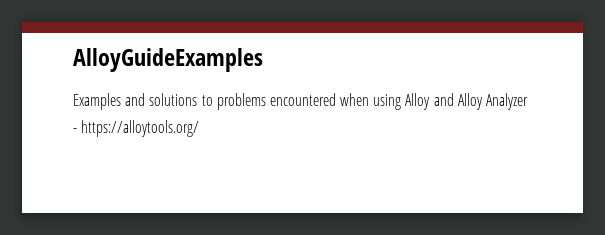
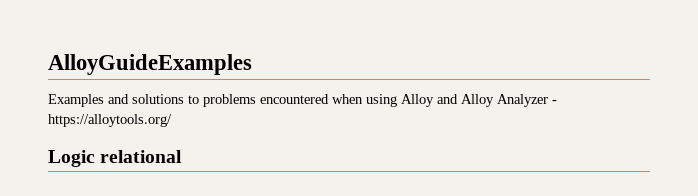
(200, 128) none -> [48,150,183,167] // Logic relational

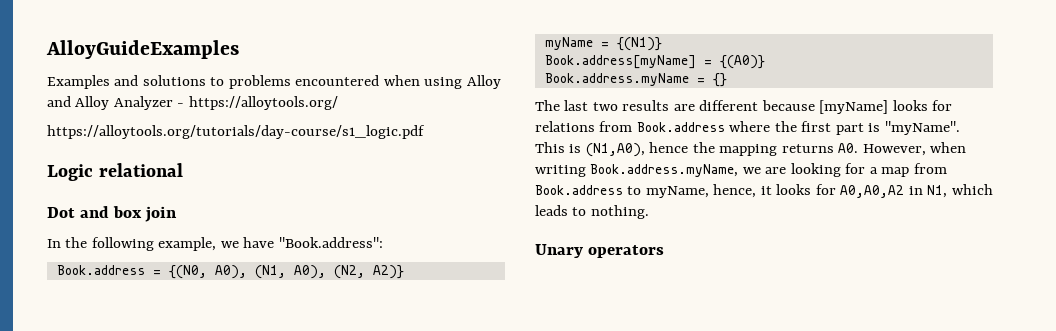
(172, 120) none -> [47,125,425,139] // https://alloytools.org/tutorials/day-course/s1_logic.pdf
(183, 156) none -> [47,206,177,222] [47,237,383,251] [56,265,404,279] [544,37,662,51] [544,55,765,69] [544,73,727,87] [535,100,953,114] [535,121,960,135] [535,142,967,157] [535,163,947,177] [535,184,993,198] [535,205,649,219] [535,244,664,258] // Dot and box join // In the following example, we have "Book.address": // Book.address = {(N0, A0), (N1, A0), (N2, A2)} // myName = {(N1)} // Book.address[myName] = {(A0)} // Book.address.myName = {} // The last two results are different because [myName] looks for relations from Book.address where the first part is "myName". This is (N1,A0), hence the mapping returns A0. However, when writing Book.address.myName, we are looking for a map from Book.address to myName, hence, it looks for A0,A0,A2 in N1, which leads to nothing. // Unary operators

